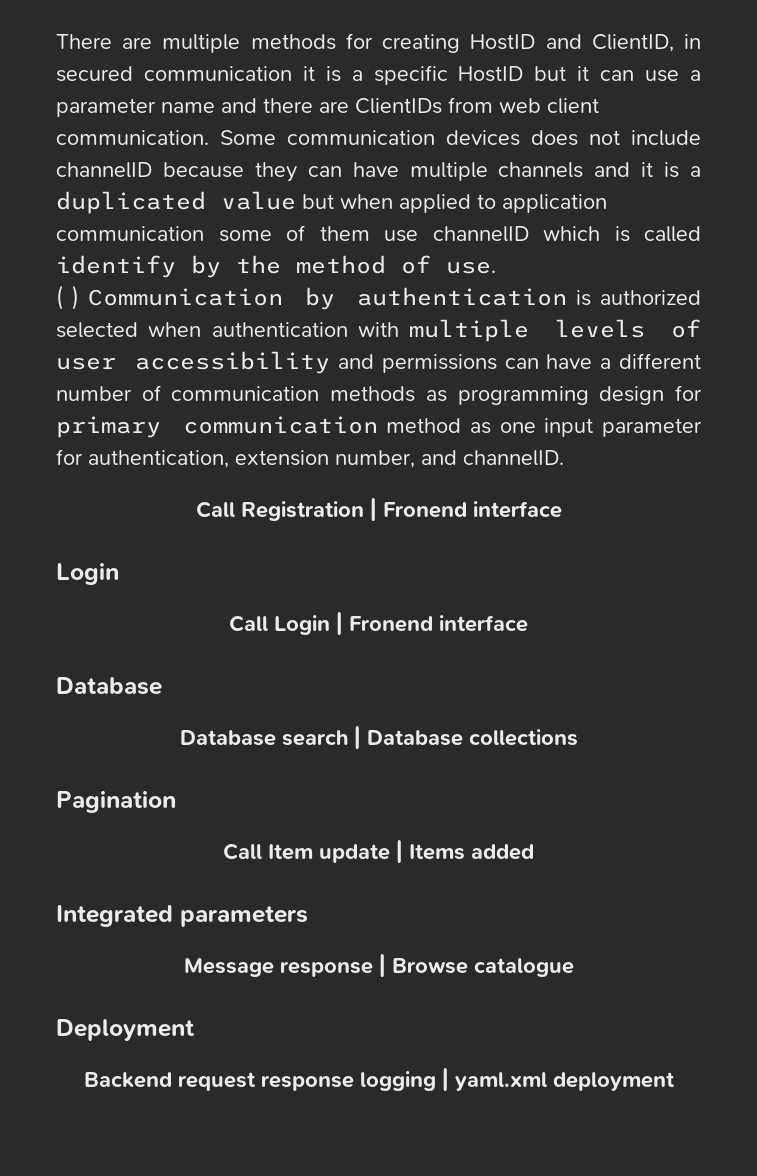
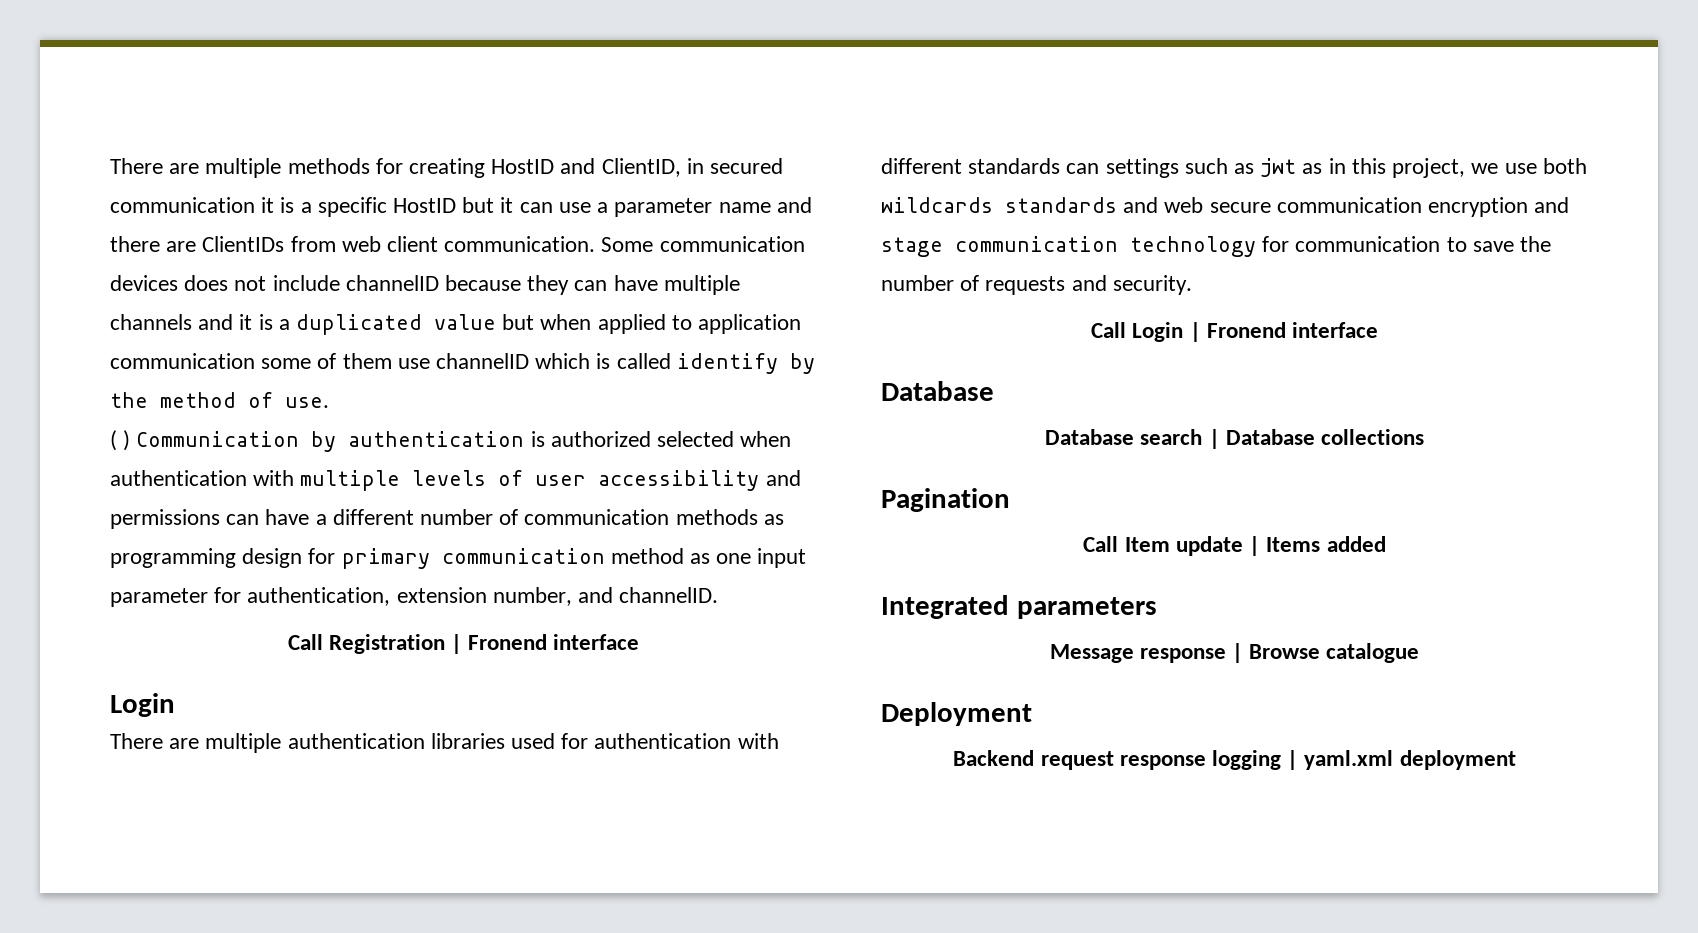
(119, 574) none -> [110,733,779,753] [881,158,1587,178] [881,197,1570,217] [881,236,1552,257] [881,275,1192,295] // There are multiple authentication libraries used for authentication with different standards can settings such as jwt as in this project, we use both wildcards standards and web secure communication encryption and stage communication technology for communication to save the number of requests and security.

